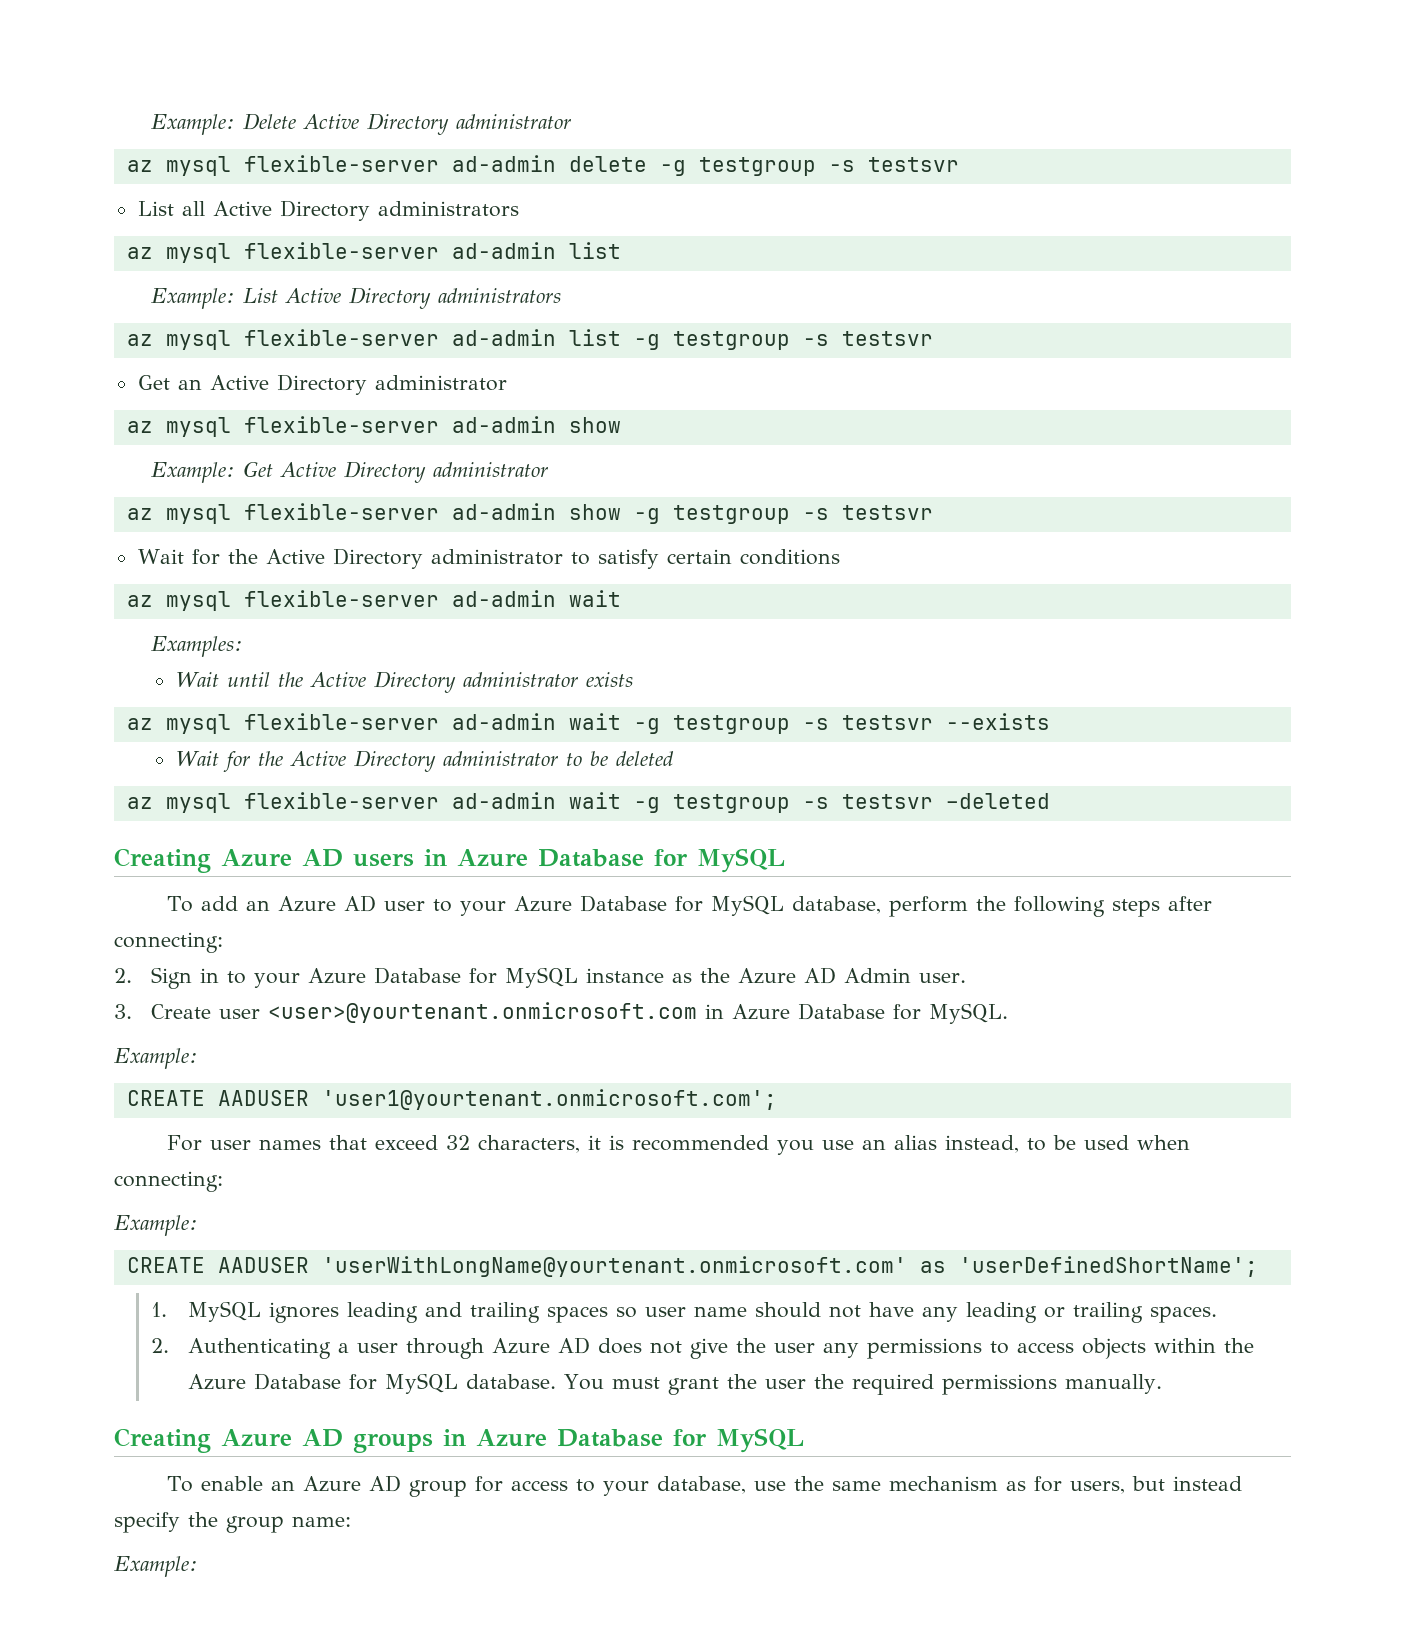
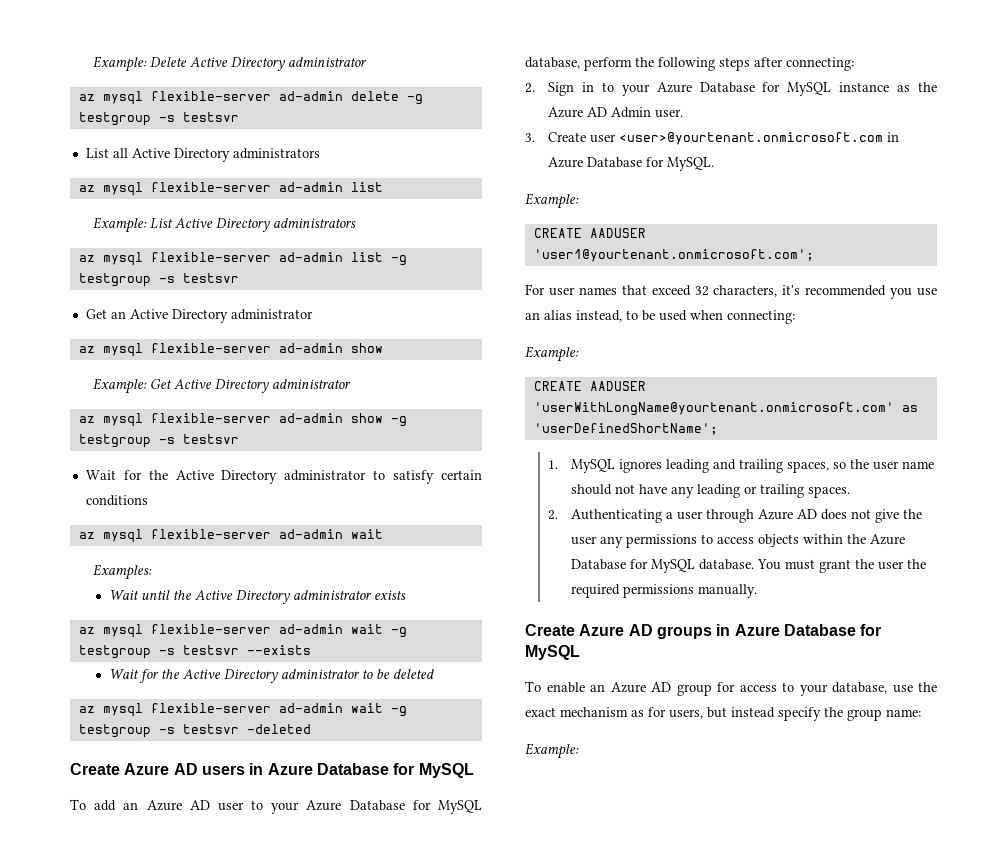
[114,848,211,873] Creating -> [70,763,120,775] Create
[587,1135,624,1150] it is -> [782,285,801,295] it's
[547,1306,638,1323] spaces so -> [787,459,870,473] spaces, so the
[114,1428,211,1453] Creating -> [525,624,575,636] Create
[831,1481,881,1491] same -> [525,707,556,717] exact

